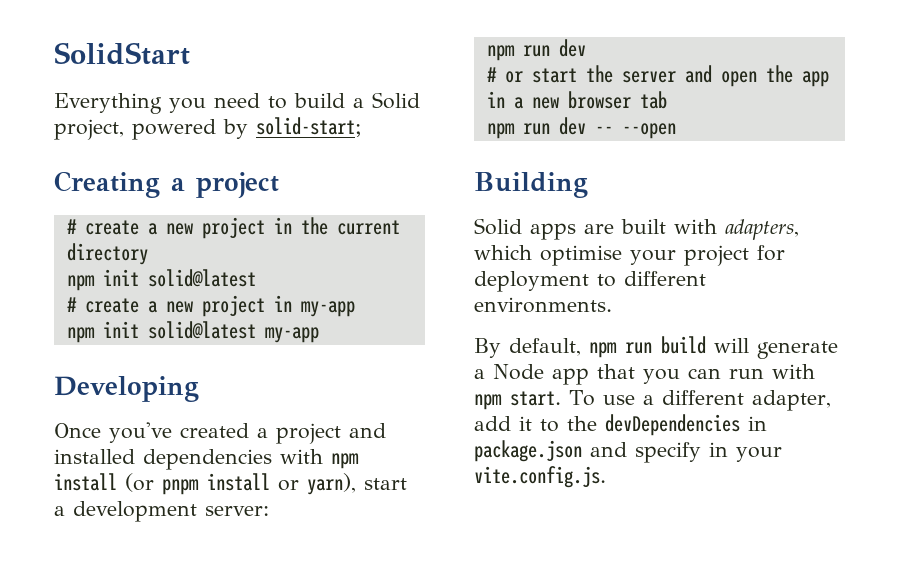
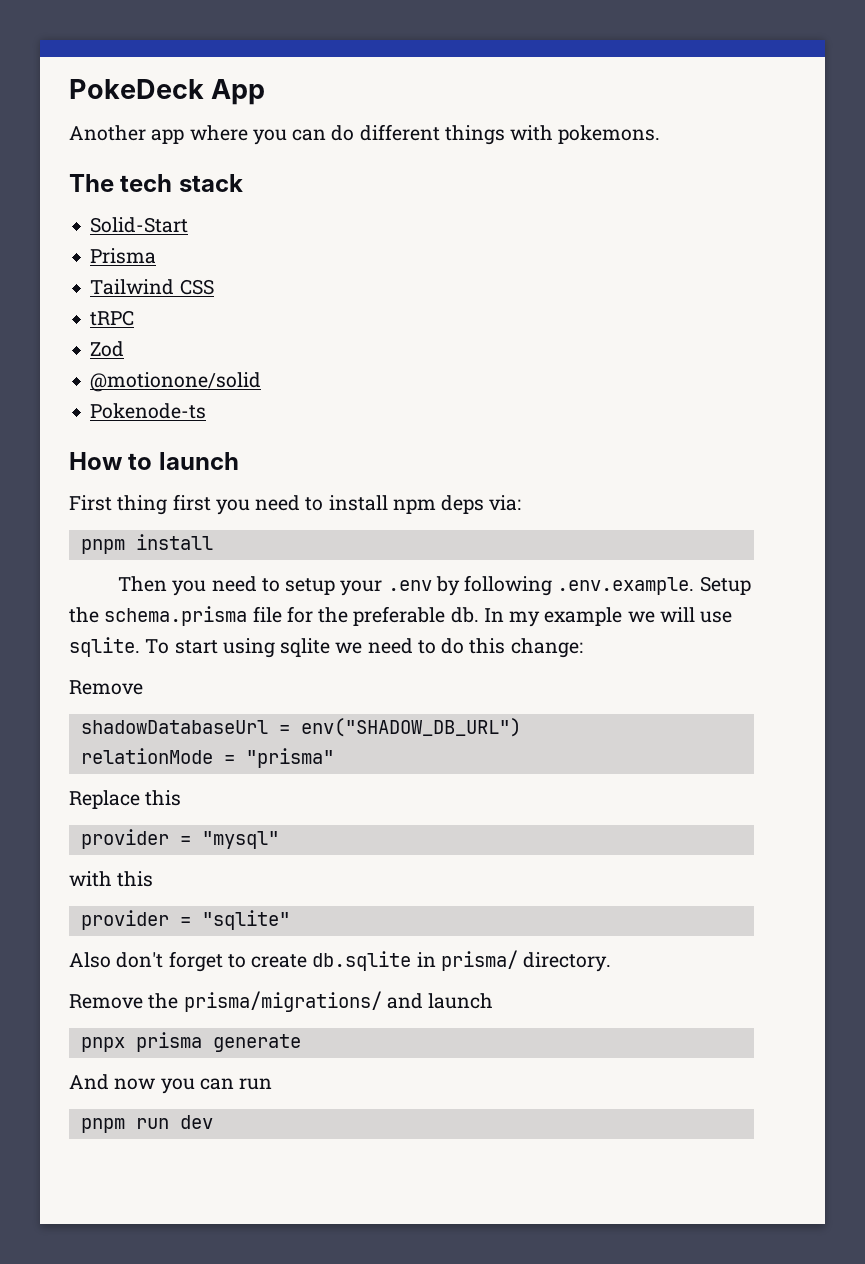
[54,42,190,65] [54,92,420,114] [54,117,362,140] [54,171,279,198] [66,217,400,239] [66,243,148,265] [66,269,256,291] [66,295,355,317] [66,321,319,343] [54,376,199,402] [54,422,386,444] [54,449,359,470] [54,473,407,495] [54,501,269,522] [486,39,586,61] [486,65,829,87] [486,91,667,109] [486,117,676,139] [474,172,588,198] [474,218,799,240] [474,245,785,266] [474,271,706,292] [474,297,612,313] [474,336,838,359] [474,364,815,385] [474,390,831,411] [474,414,767,436] [474,440,782,463] [474,466,606,488] SolidStart // Everything you need to build a Solid project, powered by solid-start; // Creating a project // # create a new project in the current directory // npm init solid@latest // # create a new project in my-app // npm init solid@latest my-app // Developing // Once you've created a project and installed dependencies with npm install (or pnpm install or yarn), start a development server: // npm run dev // # or start the server and open the app in a new browser tab // npm run dev -- --open // Building // Solid apps are built with adapters, which optimise your project for deployment to different environments. // By default, npm run build will generate a Node app that you can run with npm start. To use a different adapter, add it to the devDependencies in package.json and specify in your vite.config.js. -> [69,79,266,105] [69,124,661,145] [69,174,243,192] [90,217,189,233] [90,248,157,264] [90,279,214,295] [90,310,135,326] [90,341,125,357] [90,372,262,392] [90,403,207,419] [69,452,239,470] [69,494,522,515] [80,534,213,554] [118,575,751,596] [69,606,733,627] [69,637,583,658] [69,680,143,695] [80,718,521,737] [80,748,334,768] [69,790,182,809] [80,829,279,849] [69,871,154,887] [80,910,290,930] [69,950,612,972] [69,991,494,1012] [80,1032,301,1052] [69,1074,273,1094] [80,1115,213,1133] PokeDeck App // Another app where you can do different things with pokemons. // The tech stack // Solid-Start // Prisma // Tailwind CSS // tRPC // Zod // @motionone/solid // Pokenode-ts // How to launch // First thing first you need to install npm deps via: // pnpm install // Then you need to setup your .env by following .env.example. Setup the schema.prisma file for the preferable db. In my example we will use sqlite. To start using sqlite we need to do this change: // Remove // shadowDatabaseUrl = env("SHADOW_DB_URL") // relationMode = "prisma" // Replace this // provider = "mysql" // with this // provider = "sqlite" // Also don't forget to create db.sqlite in prisma/ directory. // Remove the prisma/migrations/ and launch // pnpx prisma generate // And now you can run // pnpm run dev

